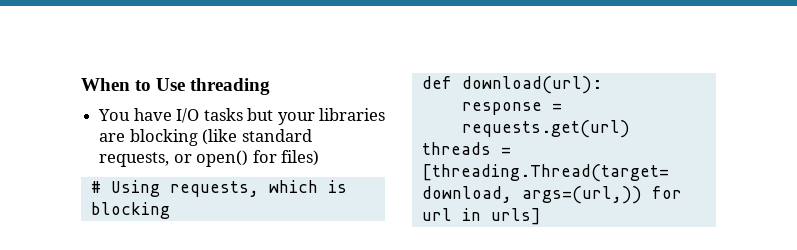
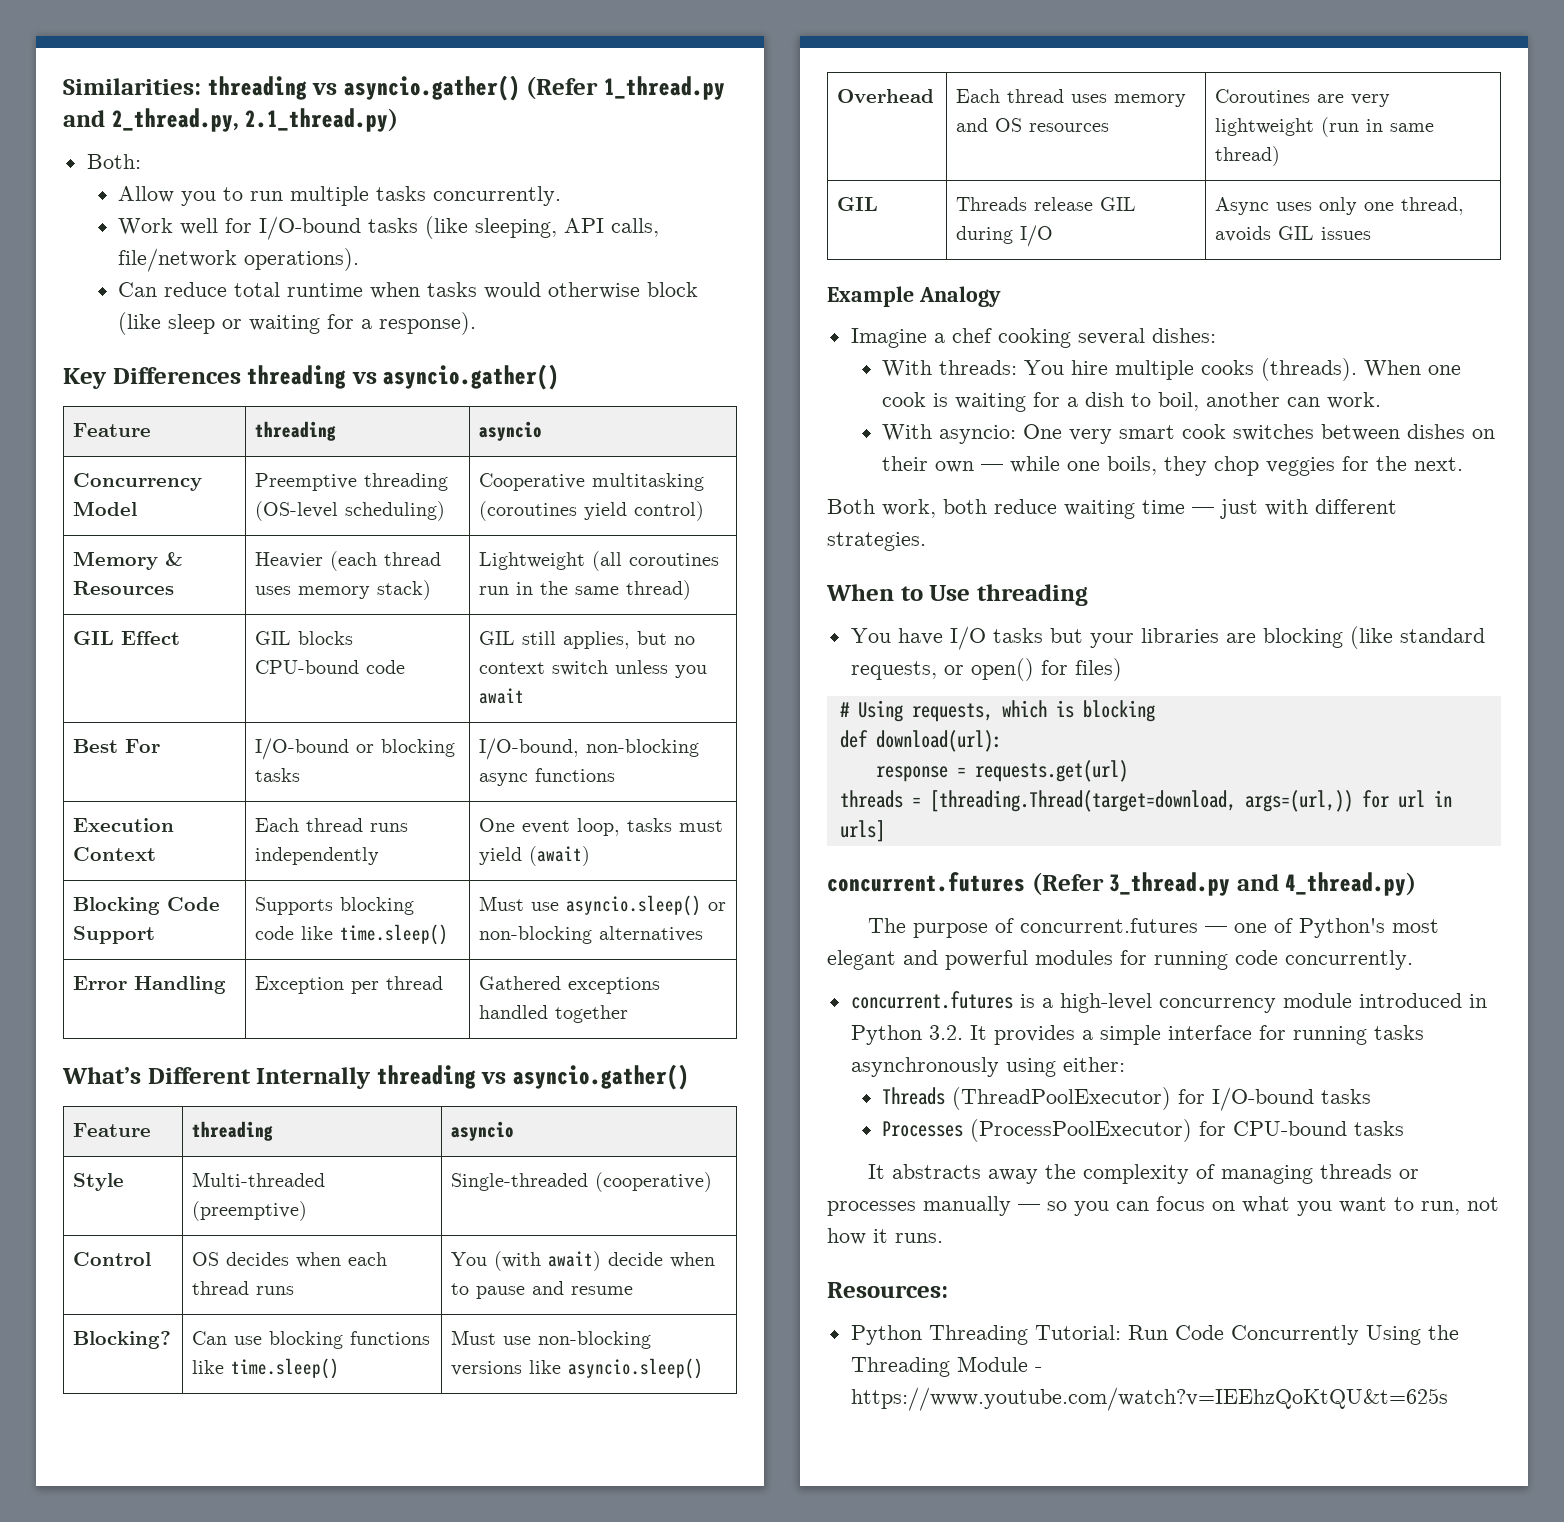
(81, 84) none -> [63,75,726,101] [63,108,399,132] [86,154,141,169] [118,186,562,206] [118,216,660,240] [118,248,360,272] [118,282,699,299] [118,312,477,335] [63,364,560,390] [73,423,152,437] [255,421,337,441] [479,421,543,441] [73,473,203,491] [73,501,138,516] [255,473,449,491] [255,501,446,521] [479,473,705,491] [479,501,705,521] [73,551,184,570] [73,581,175,595] [255,551,442,571] [255,580,432,600] [479,551,720,571] [479,580,692,600] [73,631,181,645] [255,631,354,645] [255,660,406,674] [479,631,696,649] [479,660,708,678] [479,688,525,704] [73,739,161,753] [255,738,456,760] [255,768,301,782] [479,738,700,760] [479,768,616,786] [73,818,175,832] [73,847,157,861] [255,818,409,832] [255,847,380,865] [479,818,724,836] [479,846,591,866] [73,897,221,915] [73,926,156,944] [255,897,415,915] [255,924,449,945] [479,895,727,916] [479,926,704,944] [73,976,227,994] [255,976,444,994] [479,976,661,994] [479,1005,629,1023] [62,1064,690,1090] [73,1123,152,1137] [192,1121,274,1141] [451,1121,515,1141] [73,1173,125,1191] [192,1172,326,1187] [192,1201,308,1221] [451,1172,713,1192] [73,1252,152,1266] [192,1252,388,1268] [192,1281,295,1295] [451,1251,716,1271] [451,1281,634,1299] [73,1331,172,1349] [192,1331,431,1349] [192,1358,340,1379] [451,1330,652,1349] [451,1358,704,1379] [837,89,935,103] [956,89,1187,107] [956,118,1110,132] [1215,89,1391,107] [1215,117,1435,137] [1215,146,1281,166] [837,197,879,211] [956,197,1137,211] [956,225,1054,247] [1215,197,1465,215] [1215,226,1372,242] [827,286,1001,307] [850,328,1216,348] [882,358,1462,381] [882,392,1382,412] [882,424,1496,444] [882,456,1464,476] [827,499,1397,519] [827,532,926,551] Similarities: threading vs asyncio.gather() (Refer 1_thread.py and 2_thread.py, 2.1_thread.py) // Both: // Allow you to run multiple tasks concurrently. // Work well for I/O-bound tasks (like sleeping, API calls, file/network operations). // Can reduce total runtime when tasks would otherwise block (like sleep or waiting for a response). // Key Differences threading vs asyncio.gather() // Feature | threading | asyncio // Concurrency Model | Preemptive threading (OS-level scheduling) | Cooperative multitasking (coroutines yield control) // Memory & Resources | Heavier (each thread uses memory stack) | Lightweight (all coroutines run in the same thread) // GIL Effect | GIL blocks CPU-bound code | GIL still applies, but no context switch unless you await // Best For | I/O-bound or blocking tasks | I/O-bound, non-blocking async functions // Execution Context | Each thread runs independently | One event loop, tasks must yield (await) // Blocking Code Support | Supports blocking code like time.sleep() | Must use asyncio.sleep() or non-blocking alternatives // Error Handling | Exception per thread | Gathered exceptions handled together // What’s Different Internally threading vs asyncio.gather() // Feature | threading | asyncio // Style | Multi-threaded (preemptive) | Single-threaded (cooperative) // Control | OS decides when each thread runs | You (with await) decide when to pause and resume // Blocking? | Can use blocking functions like time.sleep() | Must use non-blocking versions like asyncio.sleep() // Overhead | Each thread uses memory and OS resources | Coroutines are very lightweight (run in same thread) // GIL | Threads release GIL during I/O | Async uses only one thread, avoids GIL issues // Example Analogy // Imagine a chef cooking several dishes: // With threads: You hire multiple cooks (threads). When one cook is waiting for a dish to boil, another can work. // With asyncio: One very smart cook switches between dishes on their own — while one boils, they chop veggies for the next. // Both work, both reduce waiting time — just with different strategies. //
(541, 216) none -> [827,872,1417,896] [867,918,1439,938] [827,950,1413,970] [850,991,1487,1013] [850,1025,1424,1045] [850,1057,1125,1077] [882,1087,1372,1111] [882,1119,1405,1142] [867,1164,1419,1184] [827,1196,1499,1216] [827,1228,943,1245] [827,1282,948,1298] [850,1325,1459,1345] [850,1356,1042,1377] [850,1387,1448,1411] // concurrent.futures (Refer 3_thread.py and 4_thread.py) // The purpose of concurrent.futures — one of Python's most elegant and powerful modules for running code concurrently. // concurrent.futures is a high-level concurrency module introduced in Python 3.2. It provides a simple interface for running tasks asynchronously using either: // Threads (ThreadPoolExecutor) for I/O-bound tasks // Processes (ProcessPoolExecutor) for CPU-bound tasks // It abstracts away the complexity of managing threads or processes manually — so you can focus on what you want to run, not how it runs. // Resources: // Python Threading Tutorial: Run Code Concurrently Using the Threading Module - https://www.youtube.com/watch?v=IEEhzQoKtQU&t=625s

